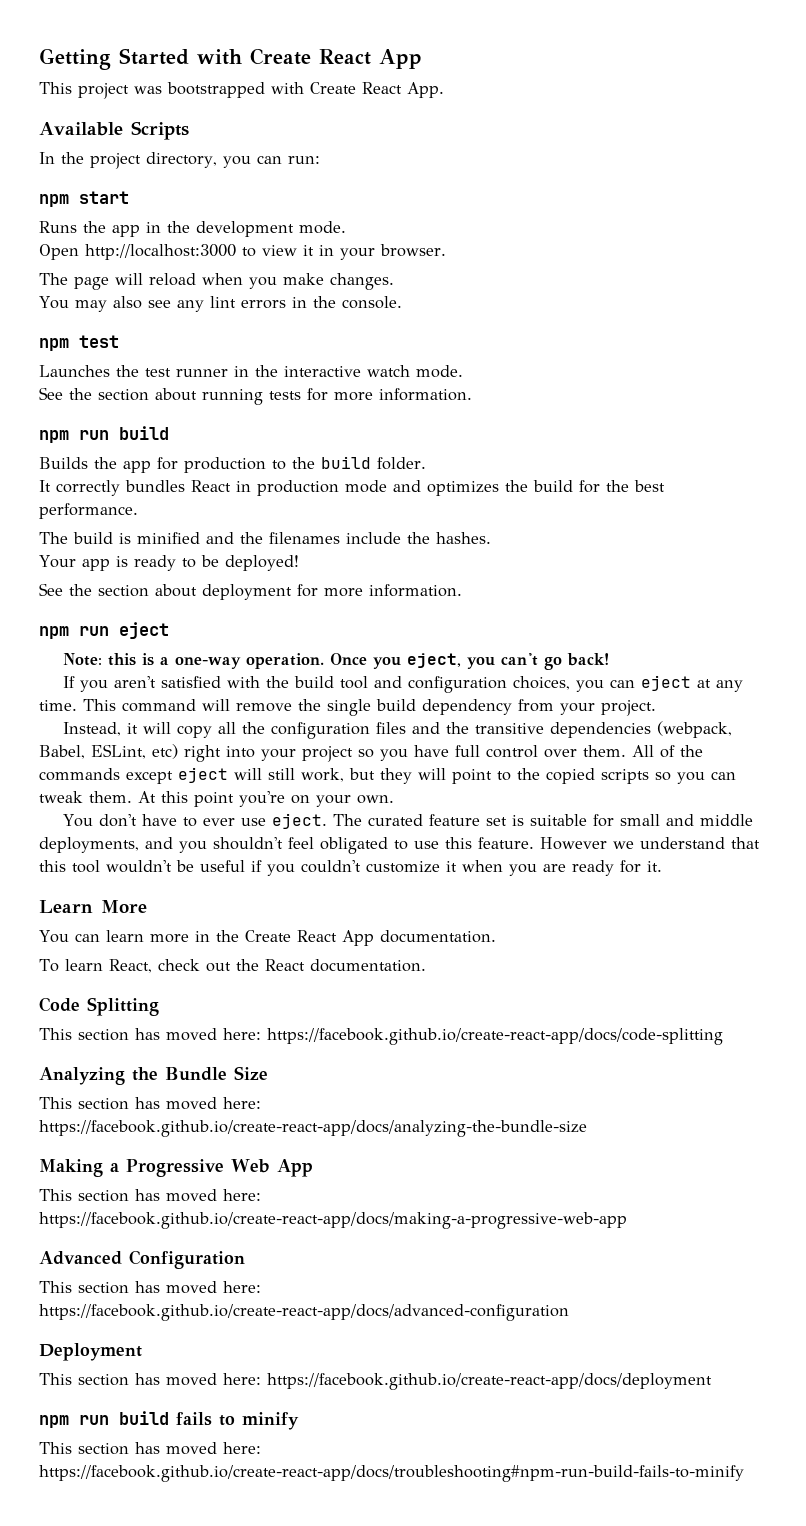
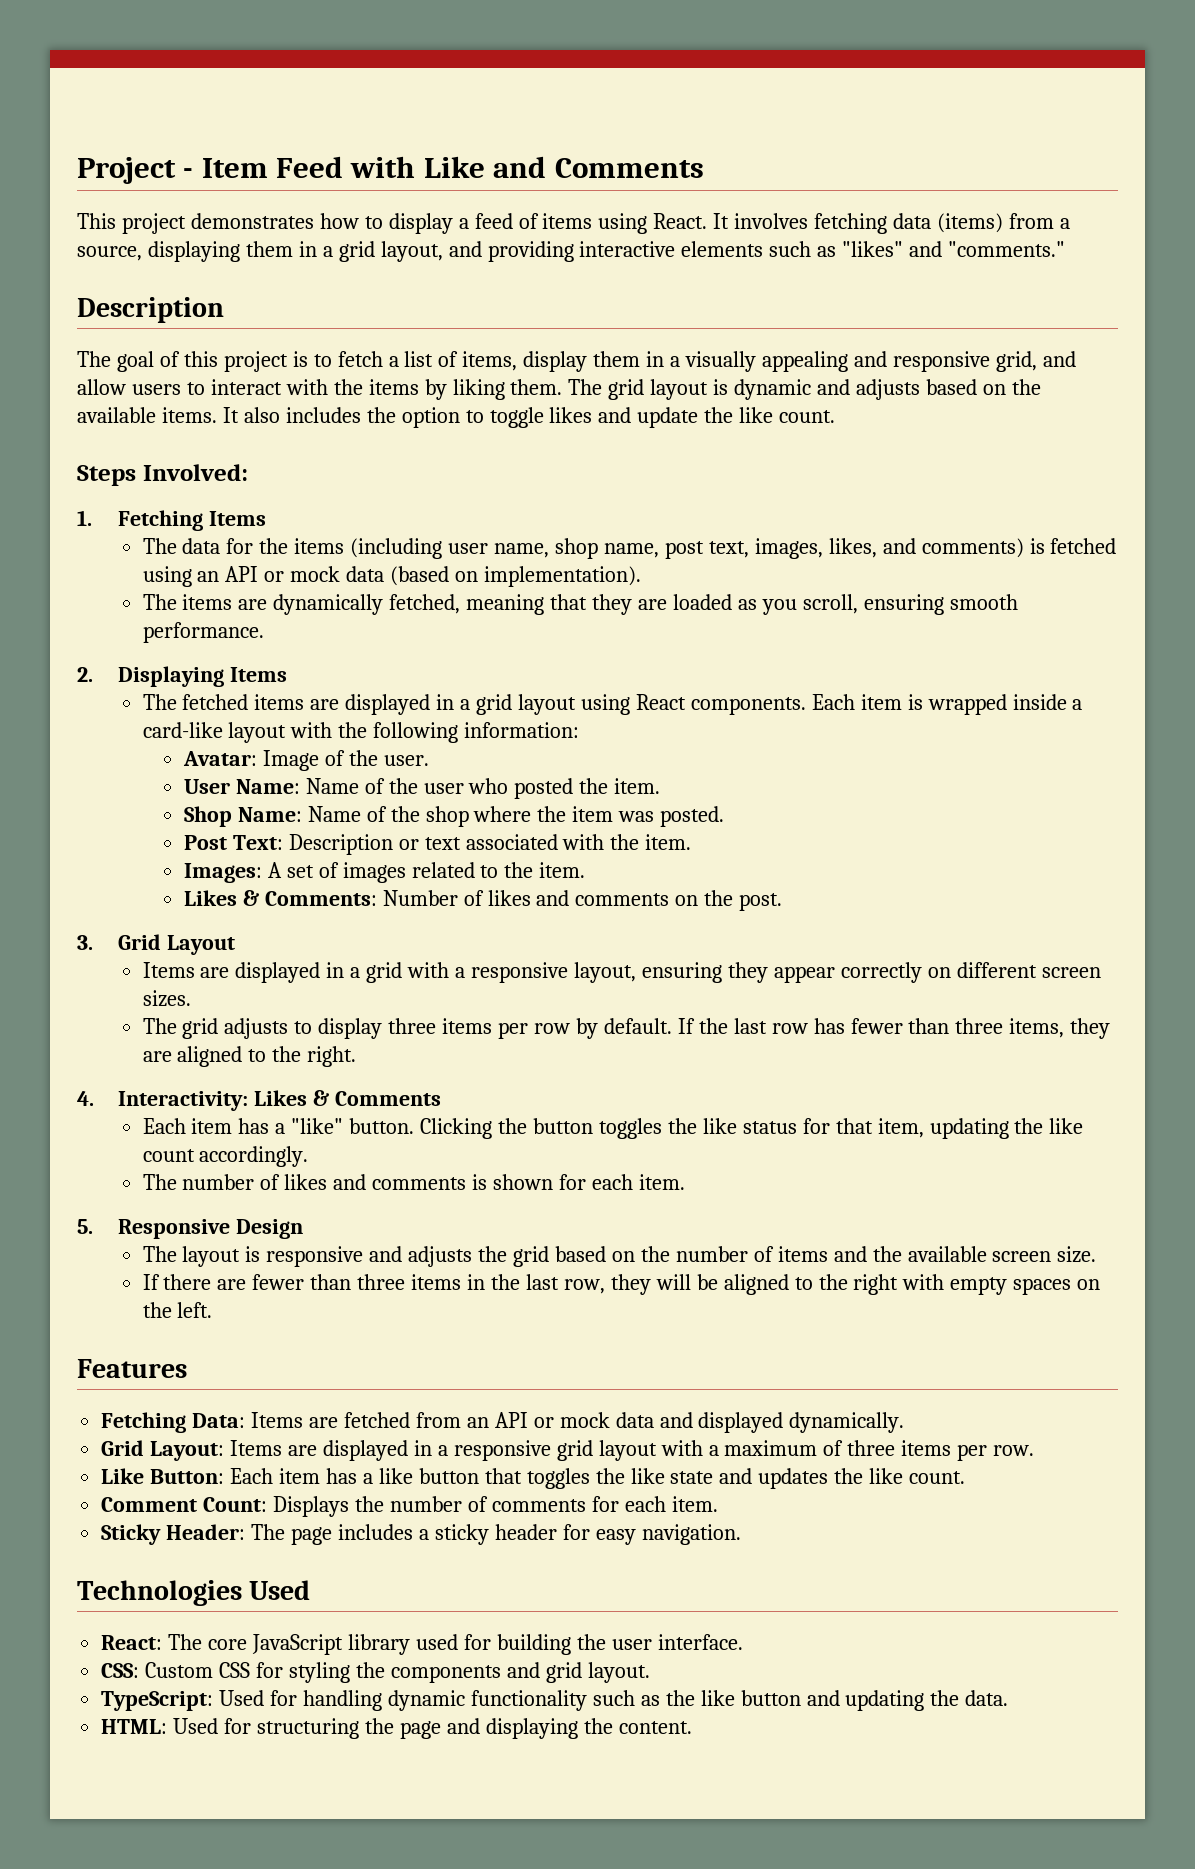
[39,48,422,70] [39,82,444,99] [39,121,189,140] [39,152,320,169] [39,191,129,207] [39,221,346,237] [39,244,446,260] [39,273,394,290] [39,296,402,312] [39,335,119,351] [39,365,463,378] [39,387,472,405] [39,426,169,443] [39,456,426,473] [39,480,665,496] [39,503,138,519] [39,532,491,544] [39,555,299,571] [39,583,462,600] [39,622,169,639] [63,653,610,670] [63,675,744,693] [39,699,656,716] [63,721,733,739] [39,744,703,762] [39,767,736,784] [39,791,394,807] [63,813,754,829] [39,837,760,854] [39,860,662,876] [39,900,147,913] [39,930,496,946] [39,959,426,973] [39,997,159,1016] [39,1028,723,1045] [39,1066,268,1085] [39,1097,261,1110] [39,1120,587,1137] [39,1159,313,1177] [39,1189,261,1202] [39,1212,627,1229] [39,1250,245,1269] [39,1281,261,1294] [39,1304,569,1321] [39,1343,142,1361] [39,1373,712,1390] [39,1411,299,1430] [39,1442,261,1455] [39,1465,744,1482] Getting Started with Create React App // This project was bootstrapped with Create React App. // Available Scripts // In the project directory, you can run: // npm start // Runs the app in the development mode. // Open http://localhost:3000 to view it in your browser. // The page will reload when you make changes. // You may also see any lint errors in the console. // npm test // Launches the test runner in the interactive watch mode. // See the section about running tests for more information. // npm run build // Builds the app for production to the build folder. // It correctly bundles React in production mode and optimizes the build for the best performance. // The build is minified and the filenames include the hashes. // Your app is ready to be deployed! // See the section about deployment for more information. // npm run eject // Note: this is a one-way operation. Once you eject, you can't go back! // If you aren't satisfied with the build tool and configuration choices, you can eject at any time. This command will remove the single build dependency from your project. // Instead, it will copy all the configuration files and the transitive dependencies (webpack, Babel, ESLint, etc) right into your project so you have full control over them. All of the commands except eject will still work, but they will point to the copied scripts so you can tweak them. At this point you're on your own. // You don't have to ever use eject. The curated feature set is suitable for small and middle deployments, and you shouldn't feel obligated to use this feature. However we understand that this tool wouldn't be useful if you couldn't customize it when you are ready for it. // Learn More // You can learn more in the Create React App documentation. // To learn React, check out the React documentation. // Code Splitting // This section has moved here: https://facebook.github.io/create-react-app/docs/code-splitting // Analyzing the Bundle Size // This section has moved here: https://facebook.github.io/create-react-app/docs/analyzing-the-bundle-size // Making a Progressive Web App // This section has moved here: https://facebook.github.io/create-react-app/docs/making-a-progressive-web-app // Advanced Configuration // This section has moved here: https://facebook.github.io/create-react-app/docs/advanced-configuration // Deployment // This section has moved here: https://facebook.github.io/create-react-app/docs/deployment // npm run build fails to minify // This section has moved here: https://facebook.github.io/create-react-app/docs/troubleshooting#npm-run-build-fails-to-minify -> [77,156,704,184] [77,213,1070,234] [77,241,1066,262] [77,297,224,323] [77,351,1076,372] [77,379,1041,400] [77,407,836,428] [77,464,248,486] [77,510,267,531] [142,538,1117,559] [142,566,642,587] [142,594,1018,615] [142,622,264,643] [77,666,288,687] [142,694,1083,715] [142,722,580,743] [182,750,429,771] [183,778,661,799] [183,806,725,827] [183,834,692,855] [183,862,586,883] [183,890,783,911] [77,934,236,955] [142,962,1101,983] [142,990,191,1007] [142,1018,1111,1039] [142,1046,357,1067] [77,1090,442,1111] [142,1118,1084,1139] [142,1146,309,1167] [142,1174,685,1190] [77,1219,304,1239] [142,1246,1097,1267] [142,1274,1101,1295] [142,1302,213,1318] [77,1359,187,1378] [101,1412,905,1433] [101,1440,1035,1461] [101,1468,966,1489] [101,1496,718,1517] [101,1524,741,1545] [77,1580,311,1606] [101,1634,743,1655] [101,1662,650,1683] [101,1690,1009,1711] [101,1718,692,1739] Project - Item Feed with Like and Comments // This project demonstrates how to display a feed of items using React. It involves fetching data (items) from a source, displaying them in a grid layout, and providing interactive elements such as "likes" and "comments." // Description // The goal of this project is to fetch a list of items, display them in a visually appealing and responsive grid, and allow users to interact with the items by liking them. The grid layout is dynamic and adjusts based on the available items. It also includes the option to toggle likes and update the like count. // Steps Involved: // 1. Fetching Items // The data for the items (including user name, shop name, post text, images, likes, and comments) is fetched using an API or mock data (based on implementation). // The items are dynamically fetched, meaning that they are loaded as you scroll, ensuring smooth performance. // 2. Displaying Items // The fetched items are displayed in a grid layout using React components. Each item is wrapped inside a card-like layout with the following information: // Avatar: Image of the user. // User Name: Name of the user who posted the item. // Shop Name: Name of the shop where the item was posted. // Post Text: Description or text associated with the item. // Images: A set of images related to the item. // Likes & Comments: Number of likes and comments on the post. // 3. Grid Layout // Items are displayed in a grid with a responsive layout, ensuring they appear correctly on different screen sizes. // The grid adjusts to display three items per row by default. If the last row has fewer than three items, they are aligned to the right. // 4. Interactivity: Likes & Comments // Each item has a "like" button. Clicking the button toggles the like status for that item, updating the like count accordingly. // The number of likes and comments is shown for each item. // 5. Responsive Design // The layout is responsive and adjusts the grid based on the number of items and the available screen size. // If there are fewer than three items in the last row, they will be aligned to the right with empty spaces on the left. // Features // Fetching Data: Items are fetched from an API or mock data and displayed dynamically. // Grid Layout: Items are displayed in a responsive grid layout with a maximum of three items per row. // Like Button: Each item has a like button that toggles the like state and updates the like count. // Comment Count: Displays the number of comments for each item. // Sticky Header: The page includes a sticky header for easy navigation. // Technologies Used // React: The core JavaScript library used for building the user interface. // CSS: Custom CSS for styling the components and grid layout. // TypeScript: Used for handling dynamic functionality such as the like button and updating the data. // HTML: Used for structuring the page and displaying the content.

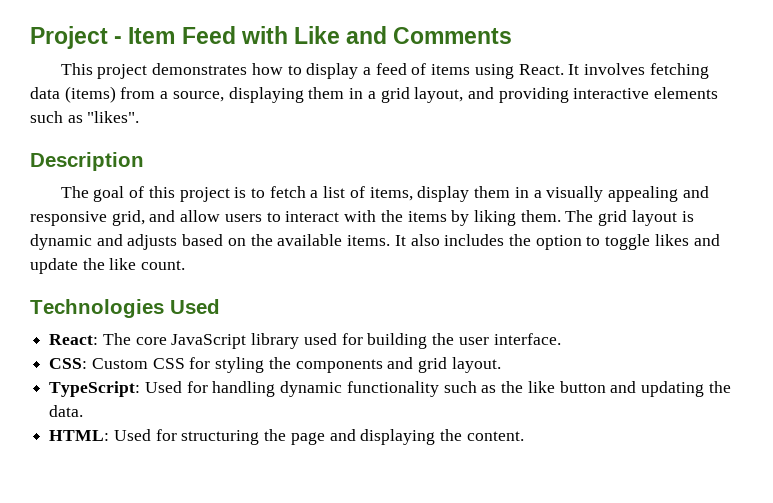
[842,241,1066,257] "likes" and "comments." -> [87,111,140,123] "likes".
[77,464,248,486] [77,510,267,531] [142,538,1117,559] [142,566,642,587] [142,594,1018,615] [142,622,264,643] [77,666,288,687] [142,694,1083,715] [142,722,580,743] [182,750,429,771] [183,778,661,799] [183,806,725,827] [183,834,692,855] [183,862,586,883] [183,890,783,911] [77,934,236,955] [142,962,1101,983] [142,990,191,1007] [142,1018,1111,1039] [142,1046,357,1067] [77,1090,442,1111] [142,1118,1084,1139] [142,1146,309,1167] [142,1174,685,1190] [77,1219,304,1239] [142,1246,1097,1267] [142,1274,1101,1295] [142,1302,213,1318] [77,1359,187,1378] [101,1412,905,1433] [101,1440,1035,1461] [101,1468,966,1489] [101,1496,718,1517] [101,1524,741,1545] // Steps Involved: // 1. Fetching Items // The data for the items (including user name, shop name, post text, images, likes, and comments) is fetched using an API or mock data (based on implementation). // The items are dynamically fetched, meaning that they are loaded as you scroll, ensuring smooth performance. // 2. Displaying Items // The fetched items are displayed in a grid layout using React components. Each item is wrapped inside a card-like layout with the following information: // Avatar: Image of the user. // User Name: Name of the user who posted the item. // Shop Name: Name of the shop where the item was posted. // Post Text: Description or text associated with the item. // Images: A set of images related to the item. // Likes & Comments: Number of likes and comments on the post. // 3. Grid Layout // Items are displayed in a grid with a responsive layout, ensuring they appear correctly on different screen sizes. // The grid adjusts to display three items per row by default. If the last row has fewer than three items, they are aligned to the right. // 4. Interactivity: Likes & Comments // Each item has a "like" button. Clicking the button toggles the like status for that item, updating the like count accordingly. // The number of likes and comments is shown for each item. // 5. Responsive Design // The layout is responsive and adjusts the grid based on the number of items and the available screen size. // If there are fewer than three items in the last row, they will be aligned to the right with empty spaces on the left. // Features // Fetching Data: Items are fetched from an API or mock data and displayed dynamically. // Grid Layout: Items are displayed in a responsive grid layout with a maximum of three items per row. // Like Button: Each item has a like button that toggles the like state and updates the like count. // Comment Count: Displays the number of comments for each item. // Sticky Header: The page includes a sticky header for easy navigation. -> (186, 265) none

